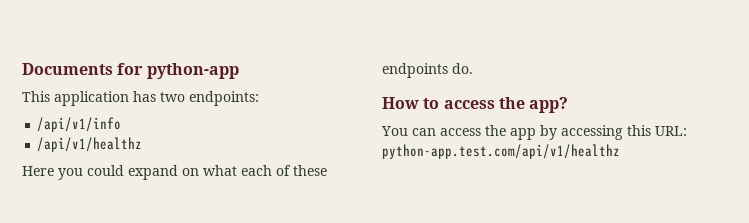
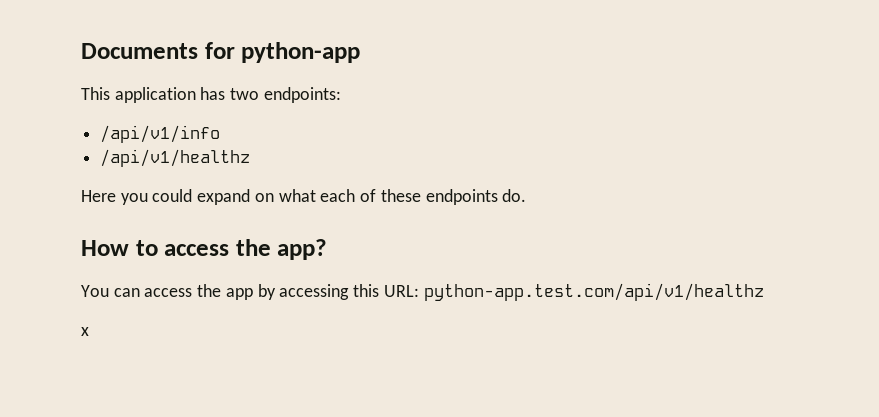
(620, 151) none -> [81,327,89,336] // x

